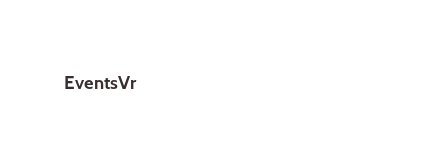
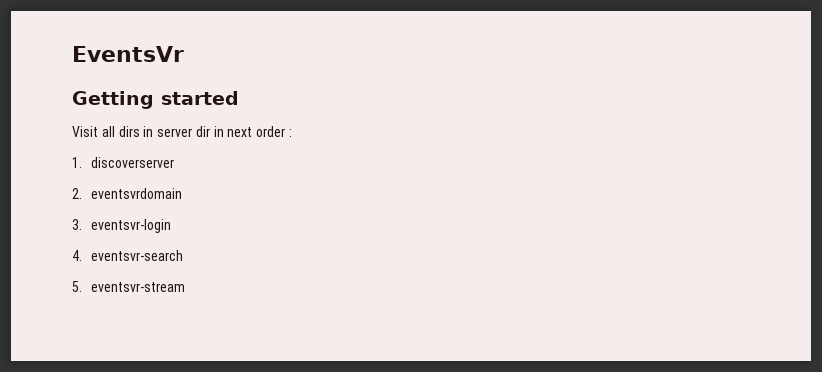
(137, 82) none -> [72,91,239,109] [72,126,293,137] [72,157,174,168] [72,188,182,199] [72,219,171,233] [72,250,183,261] [72,281,185,292] // Getting started // Visit all dirs in server dir in next order : // 1. discoverserver // 2. eventsvrdomain // 3. eventsvr-login // 4. eventsvr-search // 5. eventsvr-stream

